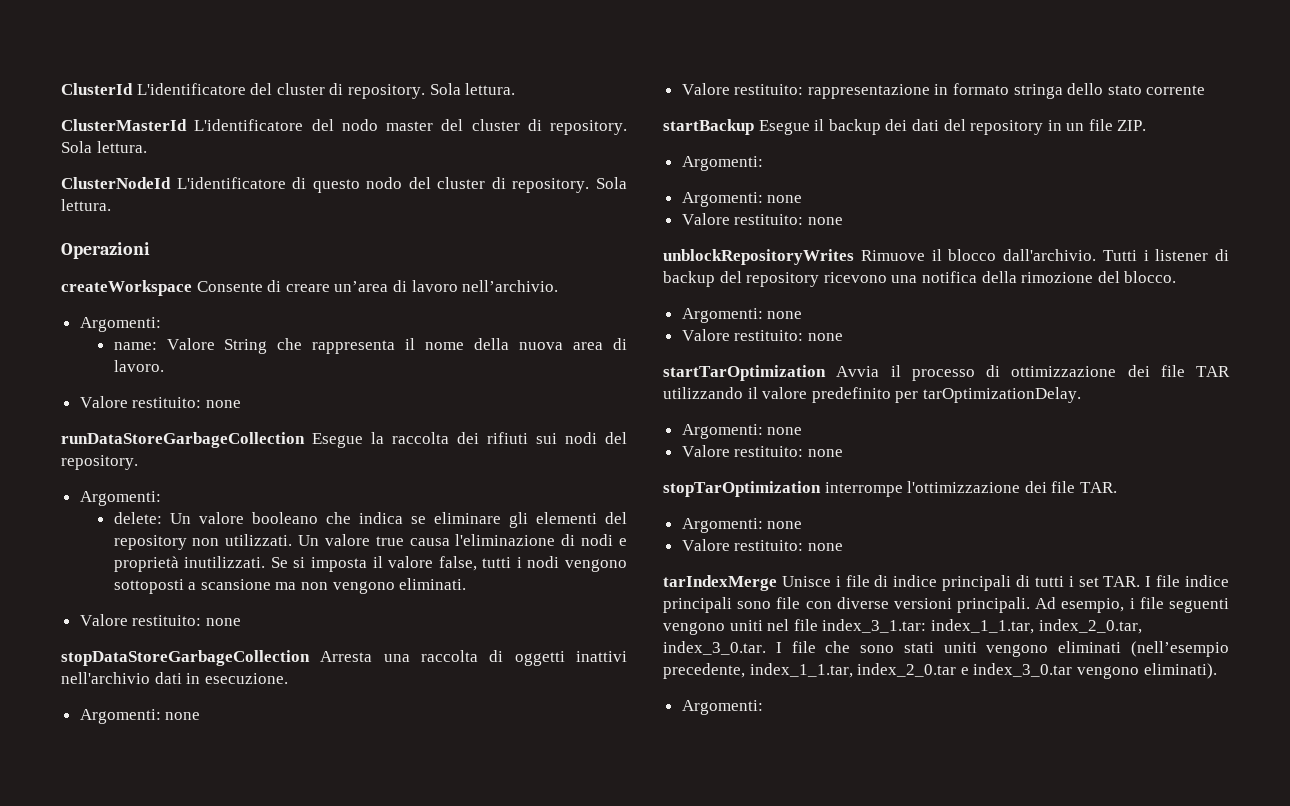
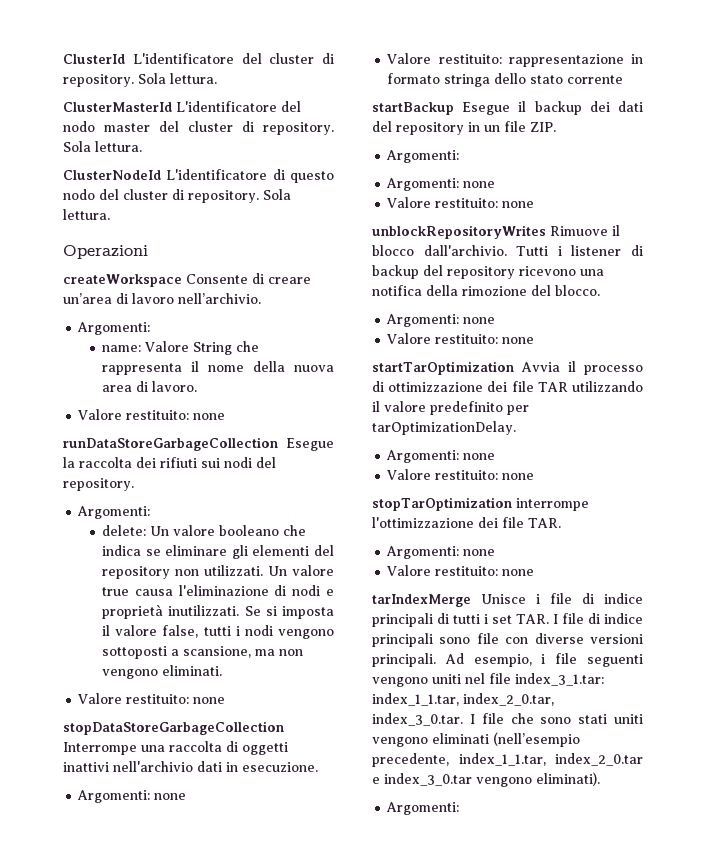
[200,579,271,590] scansione -> [183,646,252,658] scansione,
[320,651,373,662] Arresta -> [63,742,137,755] Interrompe
(1181, 581) none -> [588,613,600,624] di

